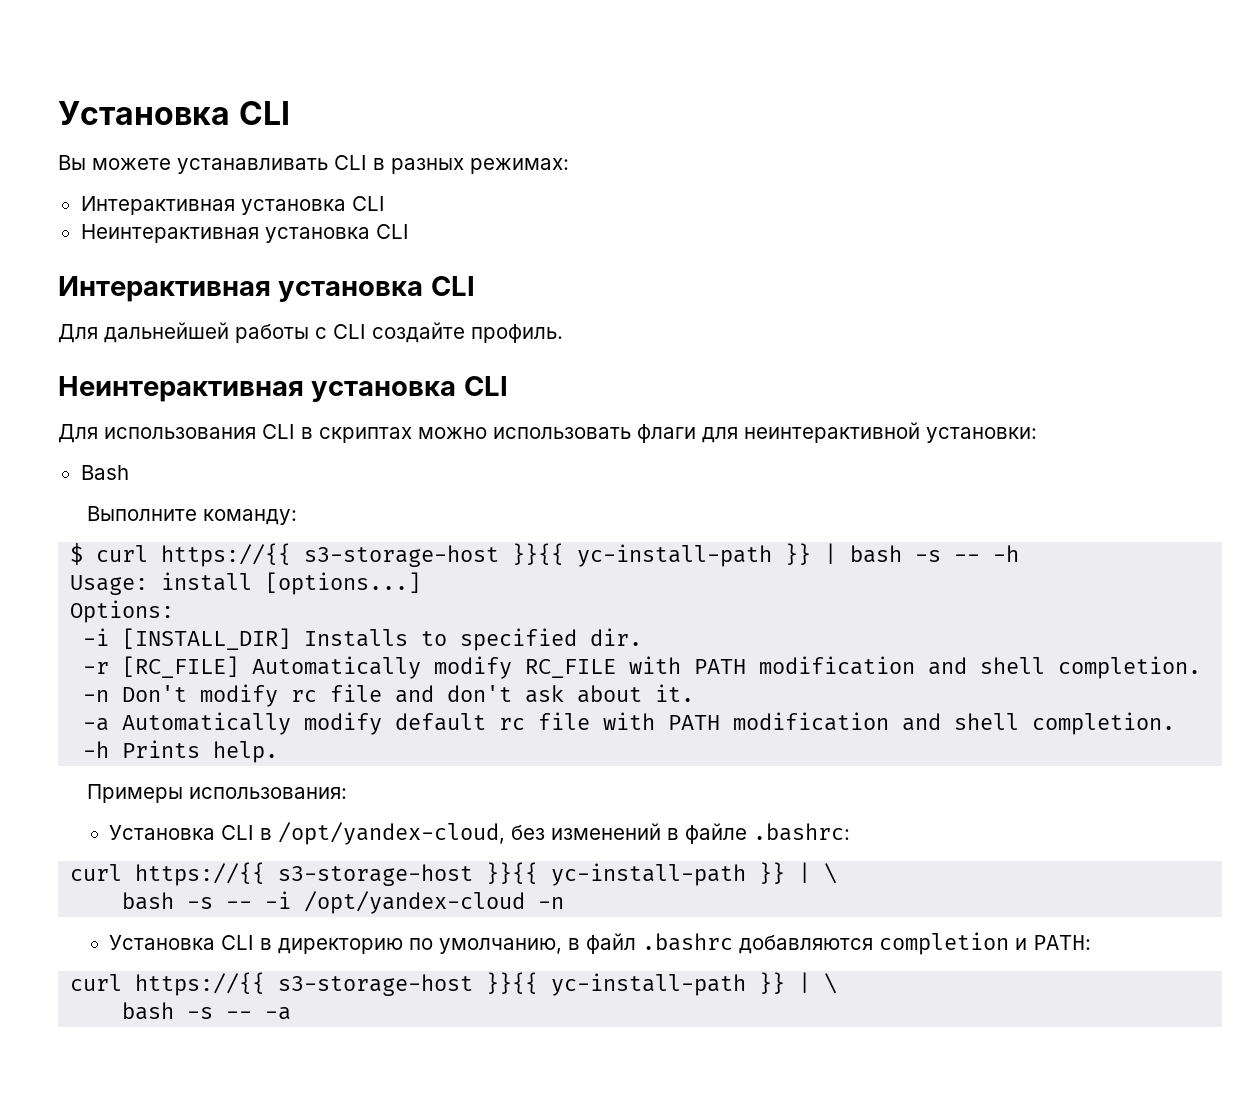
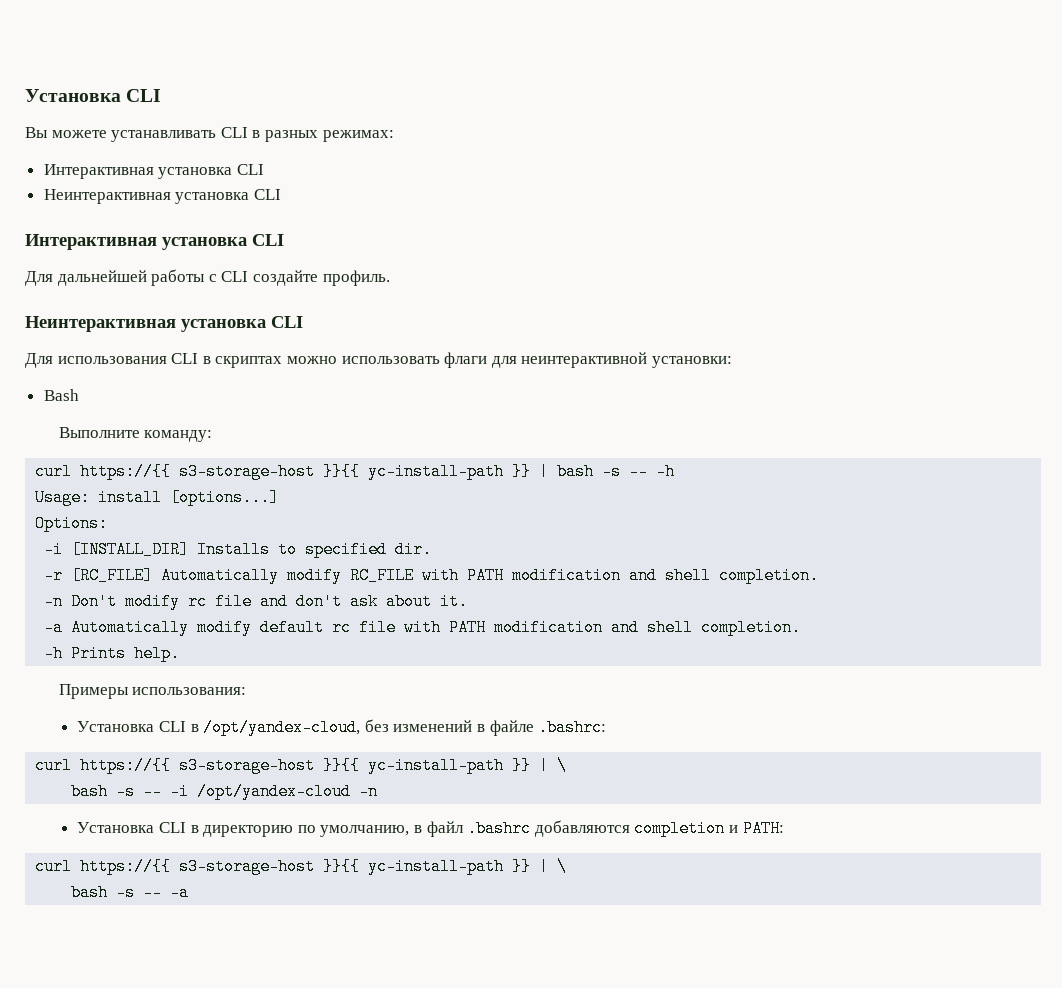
[70,543,84,565] $ -> (213, 436) none

